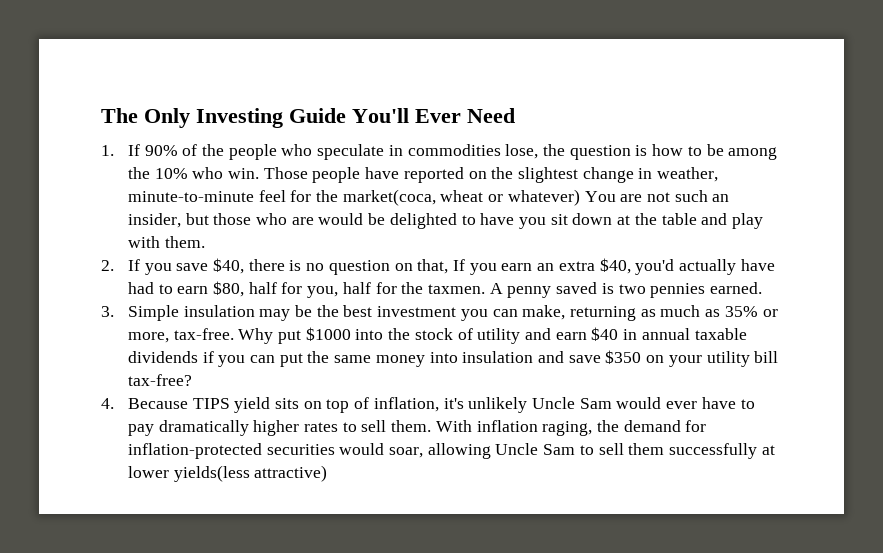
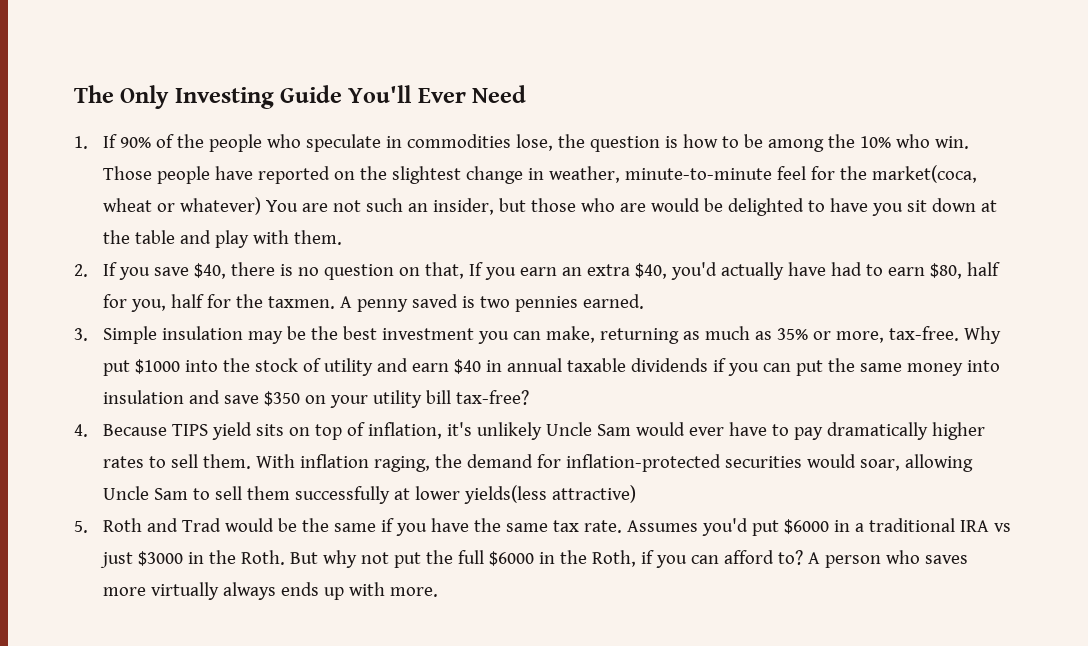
(328, 473) none -> [74,518,1011,536] [99,550,968,568] [102,582,438,600] // 5. Roth and Trad would be the same if you have the same tax rate. Assumes you'd put $6000 in a traditional IRA vs just $3000 in the Roth. But why not put the full $6000 in the Roth, if you can afford to? A person who saves more virtually always ends up with more.

